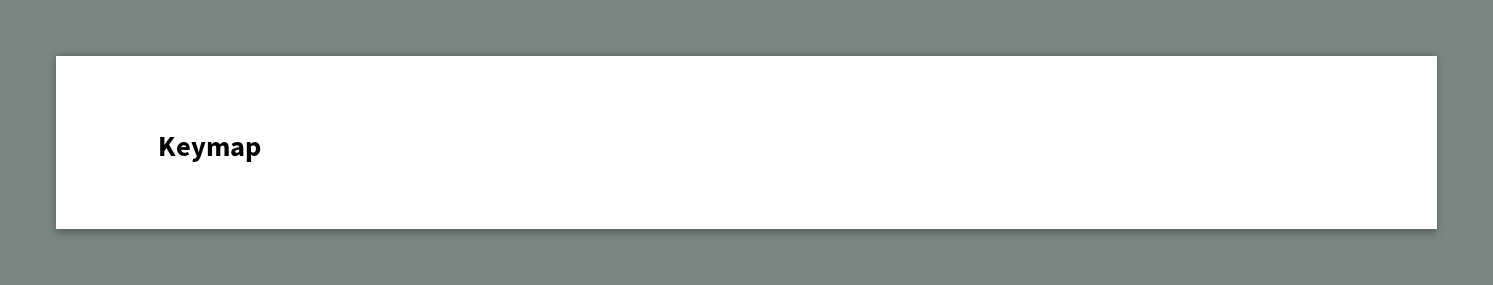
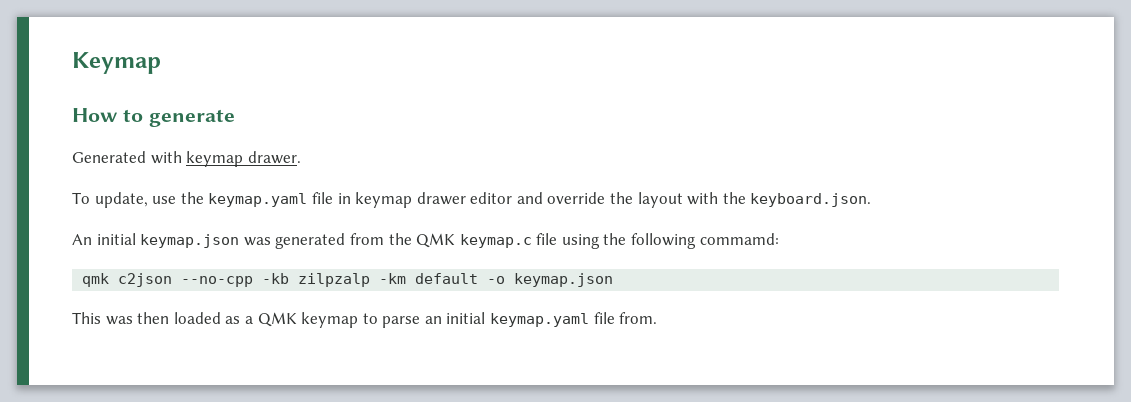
(261, 149) none -> [72,108,235,127] [72,151,301,167] [72,192,872,208] [72,233,779,249] [82,273,614,287] [72,312,658,328] // How to generate // Generated with keymap drawer. // To update, use the keymap.yaml file in keymap drawer editor and override the layout with the keyboard.json. // An initial keymap.json was generated from the QMK keymap.c file using the following commamd: // qmk c2json --no-cpp -kb zilpzalp -km default -o keymap.json // This was then loaded as a QMK keymap to parse an initial keymap.yaml file from.

